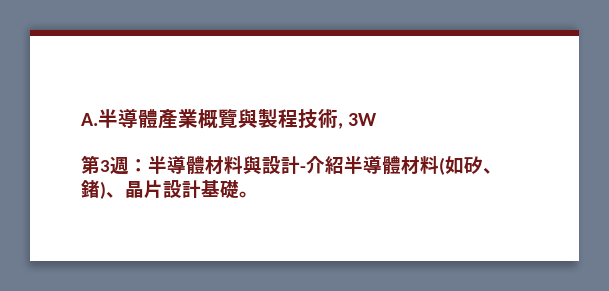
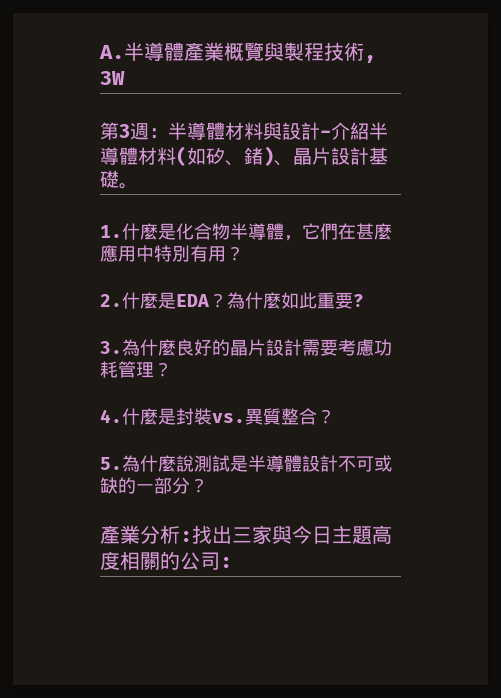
(258, 194) none -> [100,223,392,241] [100,245,244,262] [100,292,364,309] [100,339,392,356] [100,361,172,378] [100,408,335,425] [100,455,392,472] [100,477,208,494] [100,525,392,544] [100,551,232,570] // 1.什麼是化合物半導體，它們在甚麼應用中特別有用？ // 2.什麼是EDA？為什麼如此重要? // 3.為什麼良好的晶片設計需要考慮功耗管理？ // 4.什麼是封裝vs.異質整合？ // 5.為什麼說測試是半導體設計不可或缺的一部分？ // 產業分析:找出三家與今日主題高度相關的公司:

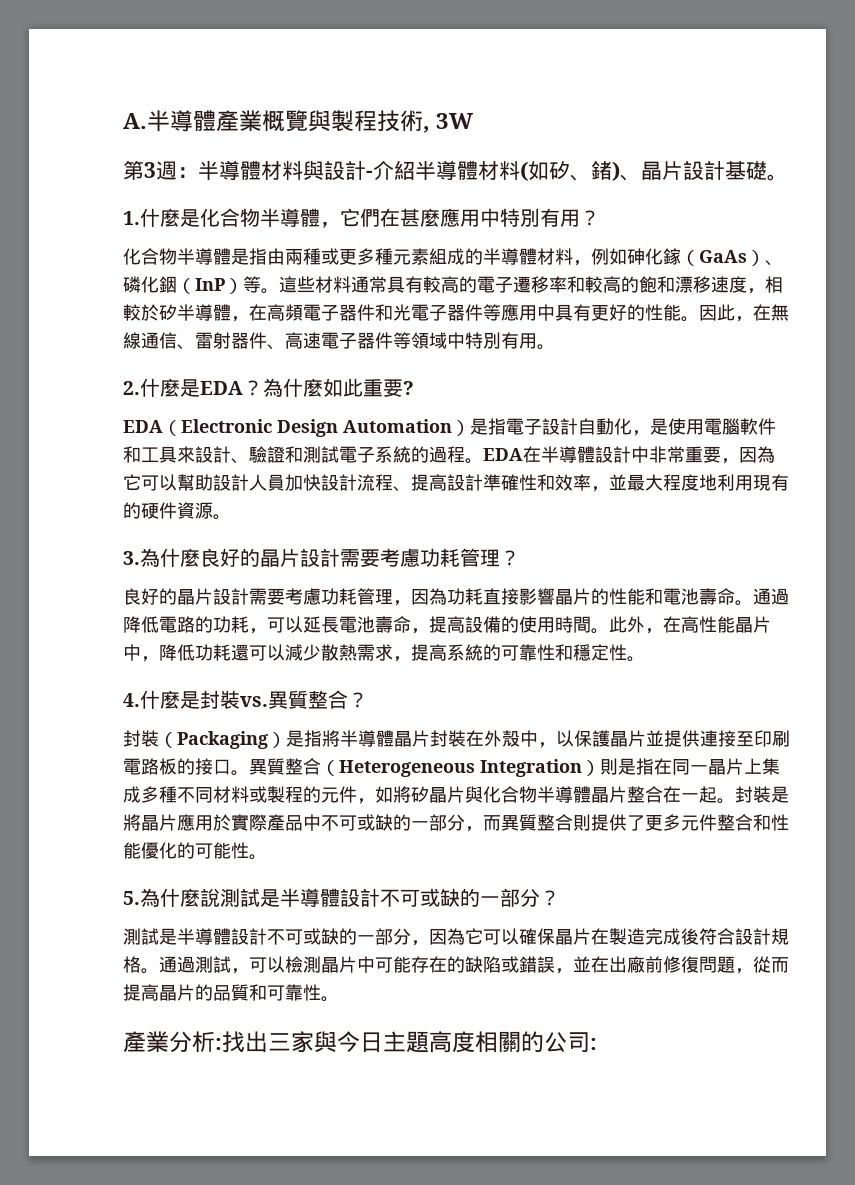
(244, 253) none -> [123,248,783,266] [123,276,783,294] [123,304,789,322] [123,332,555,350] // 化合物半導體是指由兩種或更多種元素組成的半導體材料，例如砷化鎵（GaAs）、磷化銦（InP）等。這些材料通常具有較高的電子遷移率和較高的飽和漂移速度，相較於矽半導體，在高頻電子器件和光電子器件等應用中具有更好的性能。因此，在無線通信、雷射器件、高速電子器件等領域中特別有用。
(364, 300) none -> [123,418,776,437] [123,446,775,464] [123,474,789,492] [123,502,231,520] // EDA（Electronic Design Automation）是指電子設計自動化，是使用電腦軟件和工具來設計、驗證和測試電子系統的過程。EDA在半導體設計中非常重要，因為它可以幫助設計人員加快設計流程、提高設計準確性和效率，並最大程度地利用現有的硬件資源。
(172, 369) none -> [123,588,789,606] [123,616,771,634] [123,644,645,662] // 良好的晶片設計需要考慮功耗管理，因為功耗直接影響晶片的性能和電池壽命。通過降低電路的功耗，可以延長電池壽命，提高設備的使用時間。此外，在高性能晶片中，降低功耗還可以減少散熱需求，提高系統的可靠性和穩定性。
(335, 416) none -> [123,730,790,749] [123,758,780,777] [123,786,789,804] [123,814,789,832] [123,842,267,860] // 封裝（Packaging）是指將半導體晶片封裝在外殼中，以保護晶片並提供連接至印刷電路板的接口。異質整合（Heterogeneous Integration）則是指在同一晶片上集成多種不同材料或製程的元件，如將矽晶片與化合物半導體晶片整合在一起。封裝是將晶片應用於實際產品中不可或缺的一部分，而異質整合則提供了更多元件整合和性能優化的可能性。
(208, 485) none -> [123,928,789,946] [123,956,789,974] [123,984,339,1002] // 測試是半導體設計不可或缺的一部分，因為它可以確保晶片在製造完成後符合設計規格。通過測試，可以檢測晶片中可能存在的缺陷或錯誤，並在出廠前修復問題，從而提高晶片的品質和可靠性。

